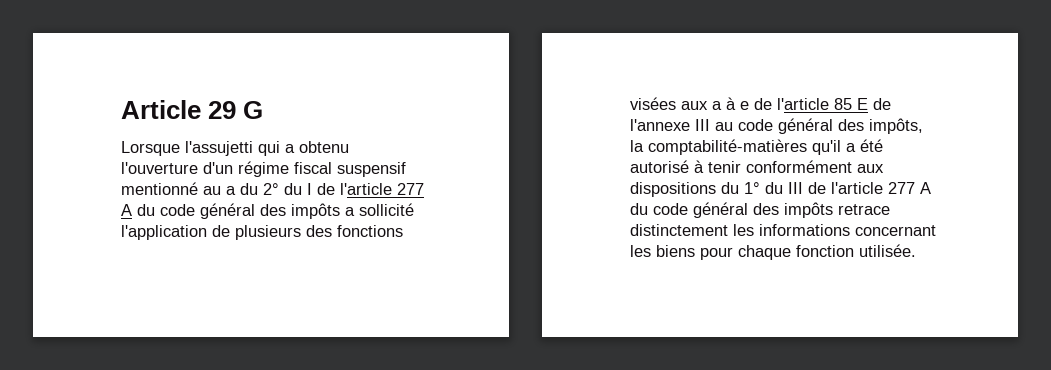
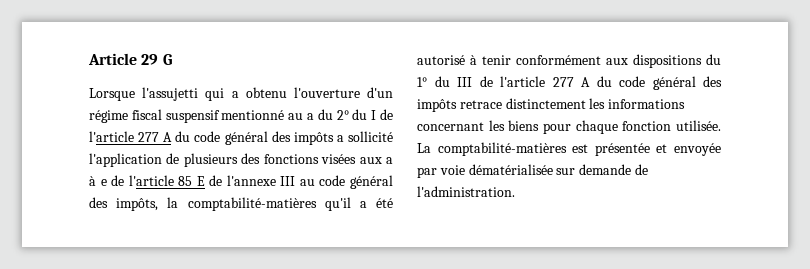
(916, 250) none -> [417,142,721,156] [417,164,648,178] [417,186,515,197] La comptabilité-matières est présentée et envoyée par voie dématérialisée sur demande de l'administration.

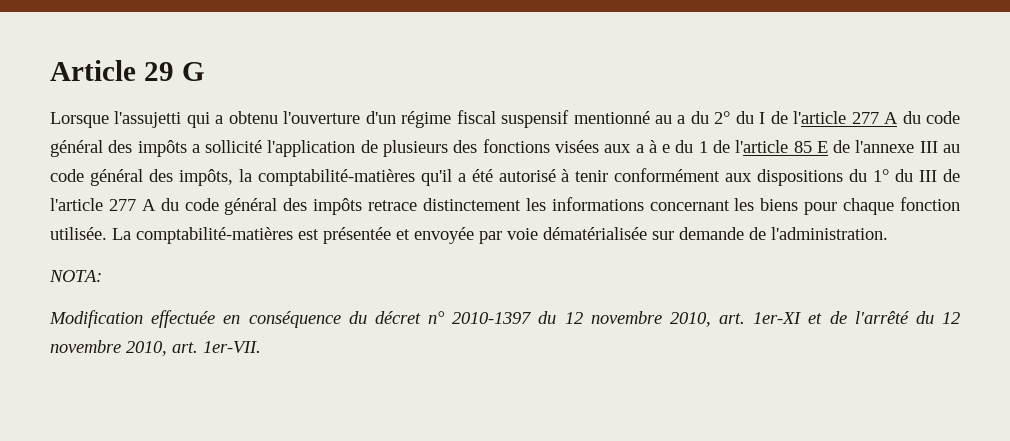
(107, 182) none -> [675,140,708,153] du 1
(515, 191) none -> [49,270,102,282] [49,310,960,328] [50,340,261,356] // NOTA: // Modification effectuée en conséquence du décret n° 2010-1397 du 12 novembre 2010, art. 1er-XI et de l'arrêté du 12 novembre 2010, art. 1er-VII.

